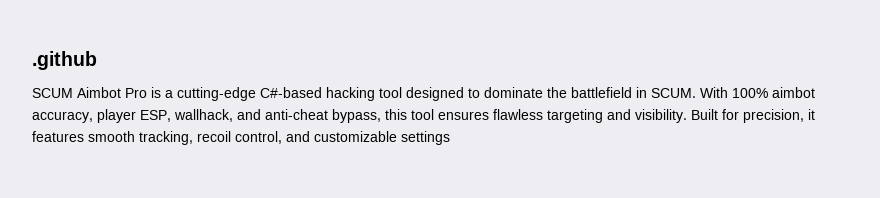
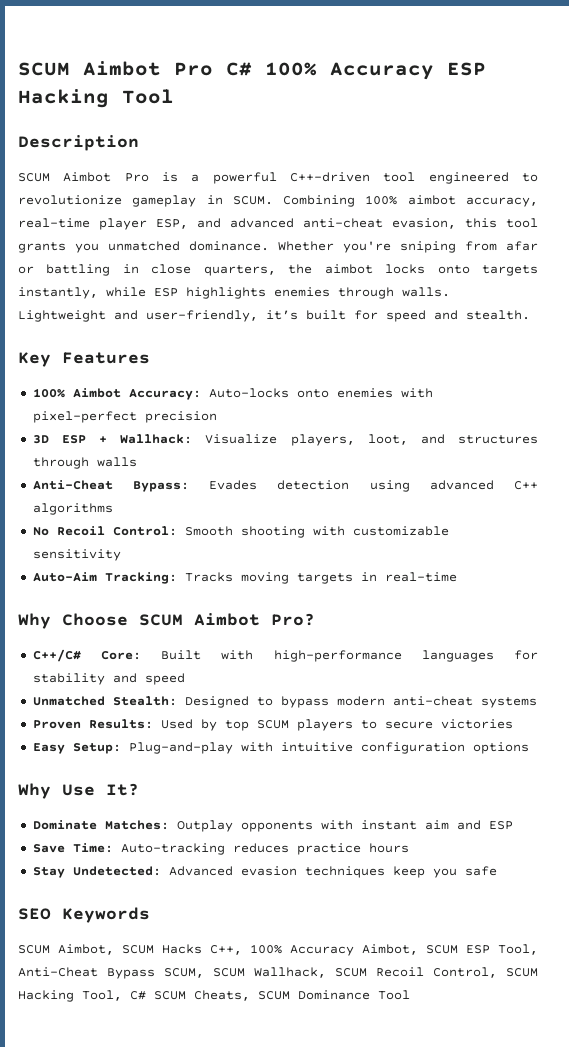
[32,51,97,70] .github -> [18,61,486,80] [18,89,174,108] [18,135,139,151] SCUM Aimbot Pro C# 100% Accuracy ESP Hacking Tool // Description
[177,87,632,101] cutting-edge C#-based hacking tool designed to dominate the battlefield -> [212,172,538,184] [18,195,197,207] powerful C++-driven tool engineered to revolutionize gameplay
[700,87,728,98] With -> [283,195,356,207] Combining
(93, 117) none -> [18,218,90,228] real-time
[174,109,815,123] [32,131,450,145] wallhack, and anti-cheat bypass, this tool ensures flawless targeting and visibility. Built for precision, it features smooth tracking, recoil control, and customizable settings -> [197,218,538,229] [18,241,538,253] [18,264,539,276] [18,287,450,299] [18,310,530,322] [18,352,150,367] [32,388,433,400] [32,411,217,423] [32,434,538,446] [32,457,137,469] [32,480,538,492] [32,503,113,515] [32,526,449,538] [32,549,121,561] [32,572,457,584] [18,613,315,629] [32,649,538,662] [32,673,185,685] [32,696,537,708] [32,719,513,731] [32,742,529,754] [18,783,139,799] [32,820,513,832] [32,843,409,855] [32,866,497,878] [18,907,150,923] [18,944,538,956] [18,967,538,979] [18,990,410,1002] and advanced anti-cheat evasion, this tool grants you unmatched dominance. Whether you're sniping from afar or battling in close quarters, the aimbot locks onto targets instantly, while ESP highlights enemies through walls. Lightweight and user-friendly, it’s built for speed and stealth. // Key Features // 100% Aimbot Accuracy: Auto-locks onto enemies with pixel-perfect precision // 3D ESP + Wallhack: Visualize players, loot, and structures through walls // Anti-Cheat Bypass: Evades detection using advanced C++ algorithms // No Recoil Control: Smooth shooting with customizable sensitivity // Auto-Aim Tracking: Tracks moving targets in real-time // Why Choose SCUM Aimbot Pro? // C++/C# Core: Built with high-performance languages for stability and speed // Unmatched Stealth: Designed to bypass modern anti-cheat systems // Proven Results: Used by top SCUM players to secure victories // Easy Setup: Plug-and-play with intuitive configuration options // Why Use It? // Dominate Matches: Outplay opponents with instant aim and ESP // Save Time: Auto-tracking reduces practice hours // Stay Undetected: Advanced evasion techniques keep you safe // SEO Keywords // SCUM Aimbot, SCUM Hacks C++, 100% Accuracy Aimbot, SCUM ESP Tool, Anti-Cheat Bypass SCUM, SCUM Wallhack, SCUM Recoil Control, SCUM Hacking Tool, C# SCUM Cheats, SCUM Dominance Tool

